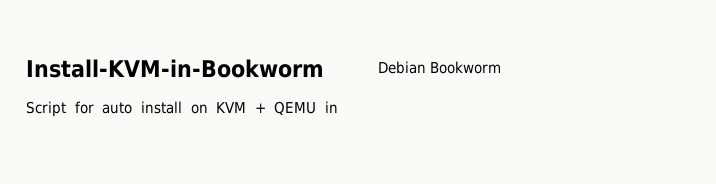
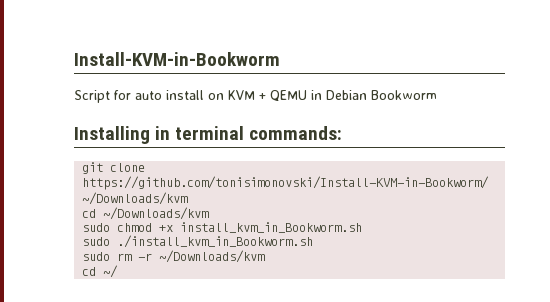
(501, 67) none -> [74,126,343,144] [82,162,146,174] [82,176,490,190] [82,192,189,205] [82,207,210,220] [82,222,363,233] [82,235,314,248] [82,250,266,263] [82,265,119,278] // Installing in terminal commands: // git clone https://github.com/tonisimonovski/Install-KVM-in-Bookworm/ ~/Downloads/kvm // cd ~/Downloads/kvm // sudo chmod +x install_kvm_in_Bookworm.sh // sudo ./install_kvm_in_Bookworm.sh // sudo rm -r ~/Downloads/kvm // cd ~/

